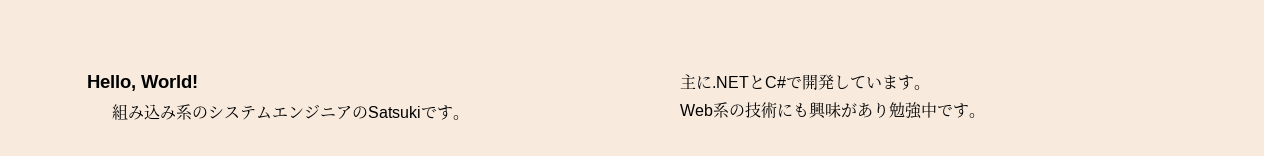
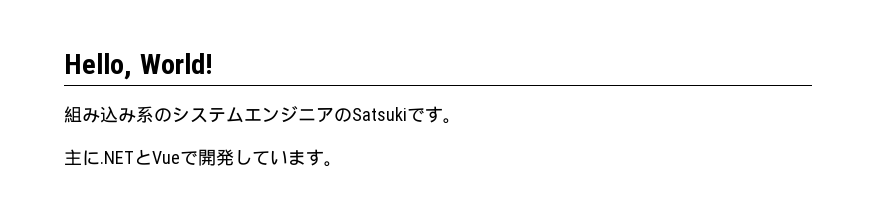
[764,76,786,88] C# -> [152,151,180,164] Vue
[679,102,985,119] // Web系の技術にも興味があり勉強中です。 -> (342, 164) none

